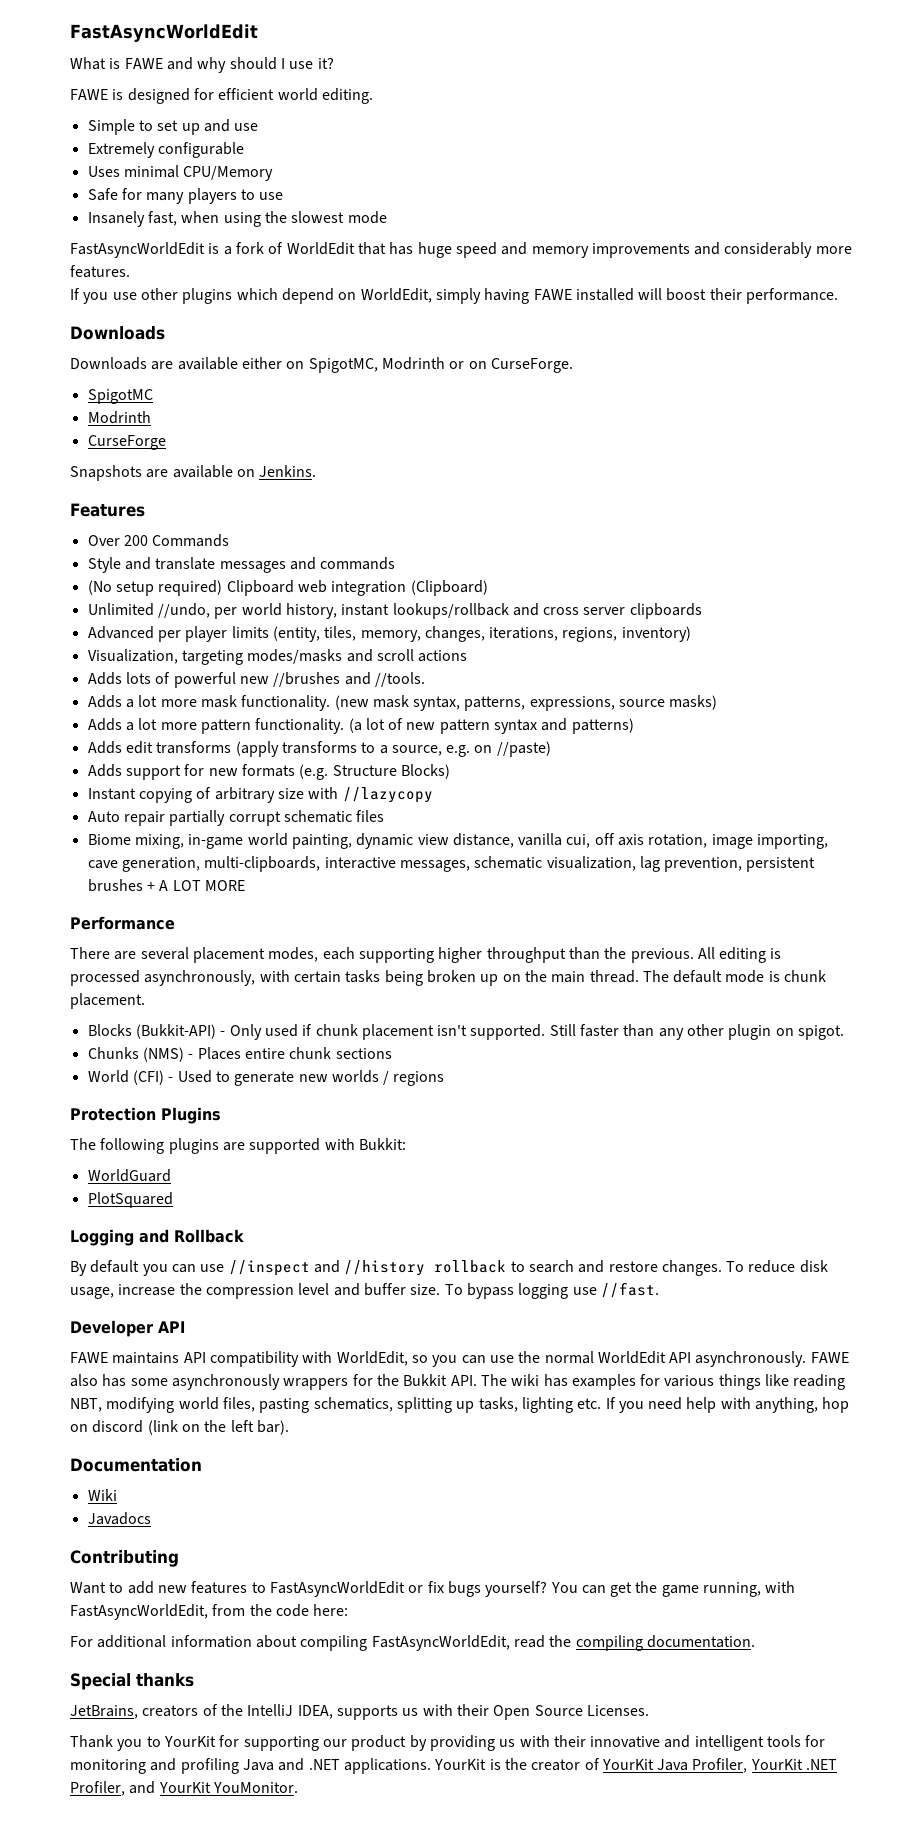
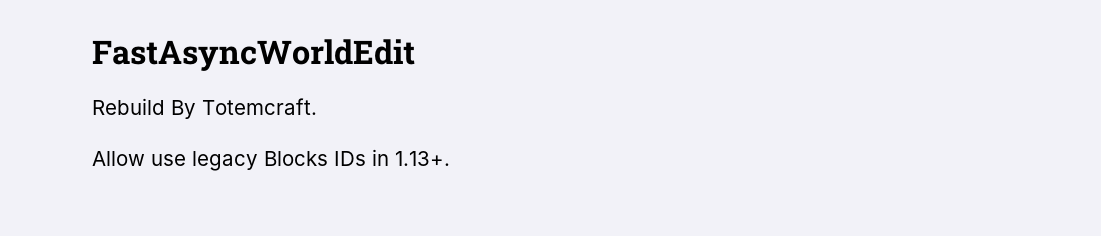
[70,57,334,73] [70,88,373,104] [87,119,259,135] [87,142,244,158] [87,165,274,181] [87,188,284,204] [87,211,387,227] [70,242,852,258] [70,265,130,278] [70,288,839,304] [70,326,165,340] [70,357,573,373] [87,389,153,404] [87,411,151,424] [87,435,166,450] [70,465,317,481] [70,503,145,517] [87,534,230,547] [87,557,396,573] [87,580,488,596] [87,603,702,619] [87,626,691,642] [87,649,468,665] [87,672,425,688] [87,695,718,711] [87,718,634,734] [87,741,551,757] [87,764,450,780] [87,787,433,803] [87,810,385,826] [87,833,829,849] [87,856,816,872] [87,879,245,892] [70,916,175,930] [70,947,782,963] [70,970,827,986] [70,993,145,1009] [87,1024,845,1040] [87,1047,392,1062] [87,1070,445,1086] [70,1107,221,1124] [70,1138,406,1154] [87,1169,171,1182] [87,1192,173,1208] [70,1229,244,1246] [70,1260,828,1276] [70,1282,659,1299] [70,1320,185,1337] [70,1351,849,1367] [70,1374,846,1390] [70,1397,850,1413] [70,1420,289,1435] [70,1458,202,1472] [87,1489,117,1501] [87,1512,151,1525] [70,1550,179,1567] [70,1581,796,1597] [70,1604,349,1620] [70,1635,755,1651] [70,1673,194,1690] [70,1704,649,1720] [70,1735,826,1751] [70,1758,838,1774] [70,1781,298,1796] What is FAWE and why should I use it? // FAWE is designed for efficient world editing. // Simple to set up and use // Extremely configurable // Uses minimal CPU/Memory // Safe for many players to use // Insanely fast, when using the slowest mode // FastAsyncWorldEdit is a fork of WorldEdit that has huge speed and memory improvements and considerably more features. // If you use other plugins which depend on WorldEdit, simply having FAWE installed will boost their performance. // Downloads // Downloads are available either on SpigotMC, Modrinth or on CurseForge. // SpigotMC // Modrinth // CurseForge // Snapshots are available on Jenkins. // Features // Over 200 Commands // Style and translate messages and commands // (No setup required) Clipboard web integration (Clipboard) // Unlimited //undo, per world history, instant lookups/rollback and cross server clipboards // Advanced per player limits (entity, tiles, memory, changes, iterations, regions, inventory) // Visualization, targeting modes/masks and scroll actions // Adds lots of powerful new //brushes and //tools. // Adds a lot more mask functionality. (new mask syntax, patterns, expressions, source masks) // Adds a lot more pattern functionality. (a lot of new pattern syntax and patterns) // Adds edit transforms (apply transforms to a source, e.g. on //paste) // Adds support for new formats (e.g. Structure Blocks) // Instant copying of arbitrary size with //lazycopy // Auto repair partially corrupt schematic files // Biome mixing, in-game world painting, dynamic view distance, vanilla cui, off axis rotation, image importing, cave generation, multi-clipboards, interactive messages, schematic visualization, lag prevention, persistent brushes + A LOT MORE // Performance // There are several placement modes, each supporting higher throughput than the previous. All editing is processed asynchronously, with certain tasks being broken up on the main thread. The default mode is chunk placement. // Blocks (Bukkit-API) - Only used if chunk placement isn't supported. Still faster than any other plugin on spigot. // Chunks (NMS) - Places entire chunk sections // World (CFI) - Used to generate new worlds / regions // Protection Plugins // The following plugins are supported with Bukkit: // WorldGuard // PlotSquared // Logging and Rollback // By default you can use //inspect and //history rollback to search and restore changes. To reduce disk usage, increase the compression level and buffer size. To bypass logging use //fast. // Developer API // FAWE maintains API compatibility with WorldEdit, so you can use the normal WorldEdit API asynchronously. FAWE also has some asynchronously wrappers for the Bukkit API. The wiki has examples for various things like reading NBT, modifying world files, pasting schematics, splitting up tasks, lighting etc. If you need help with anything, hop on discord (link on the left bar). // Documentation // Wiki // Javadocs // Contributing // Want to add new features to FastAsyncWorldEdit or fix bugs yourself? You can get the game running, with FastAsyncWorldEdit, from the code here: // For additional information about compiling FastAsyncWorldEdit, read the compiling documentation. // Special thanks // JetBrains, creators of the IntelliJ IDEA, supports us with their Open Source Licenses. // Thank you to YourKit for supporting our product by providing us with their innovative and intelligent tools for monitoring and profiling Java and .NET applications. YourKit is the creator of YourKit Java Profiler, YourKit .NET Profiler, and YourKit YouMonitor. -> [92,98,317,119] [92,149,450,171] Rebuild By Totemcraft. // Allow use legacy Blocks IDs in 1.13+.

